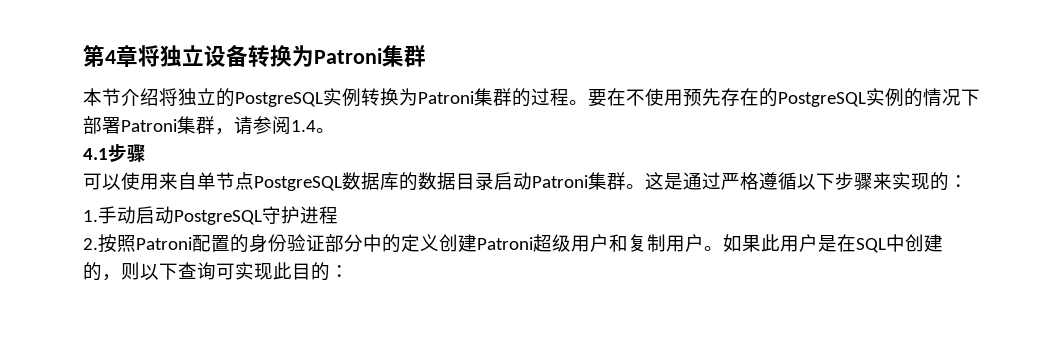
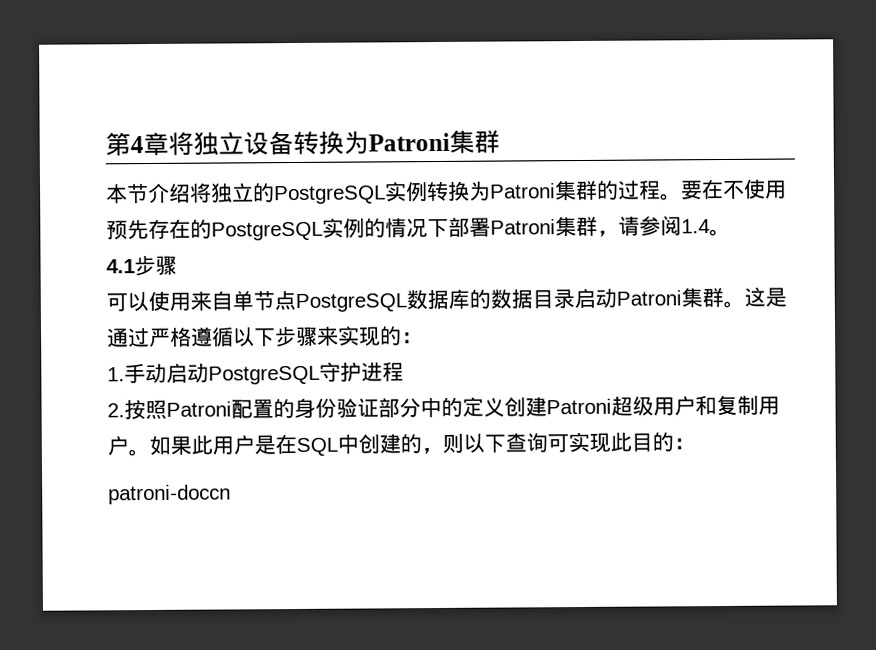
(349, 271) none -> [108,484,231,505] // patroni-doccn

